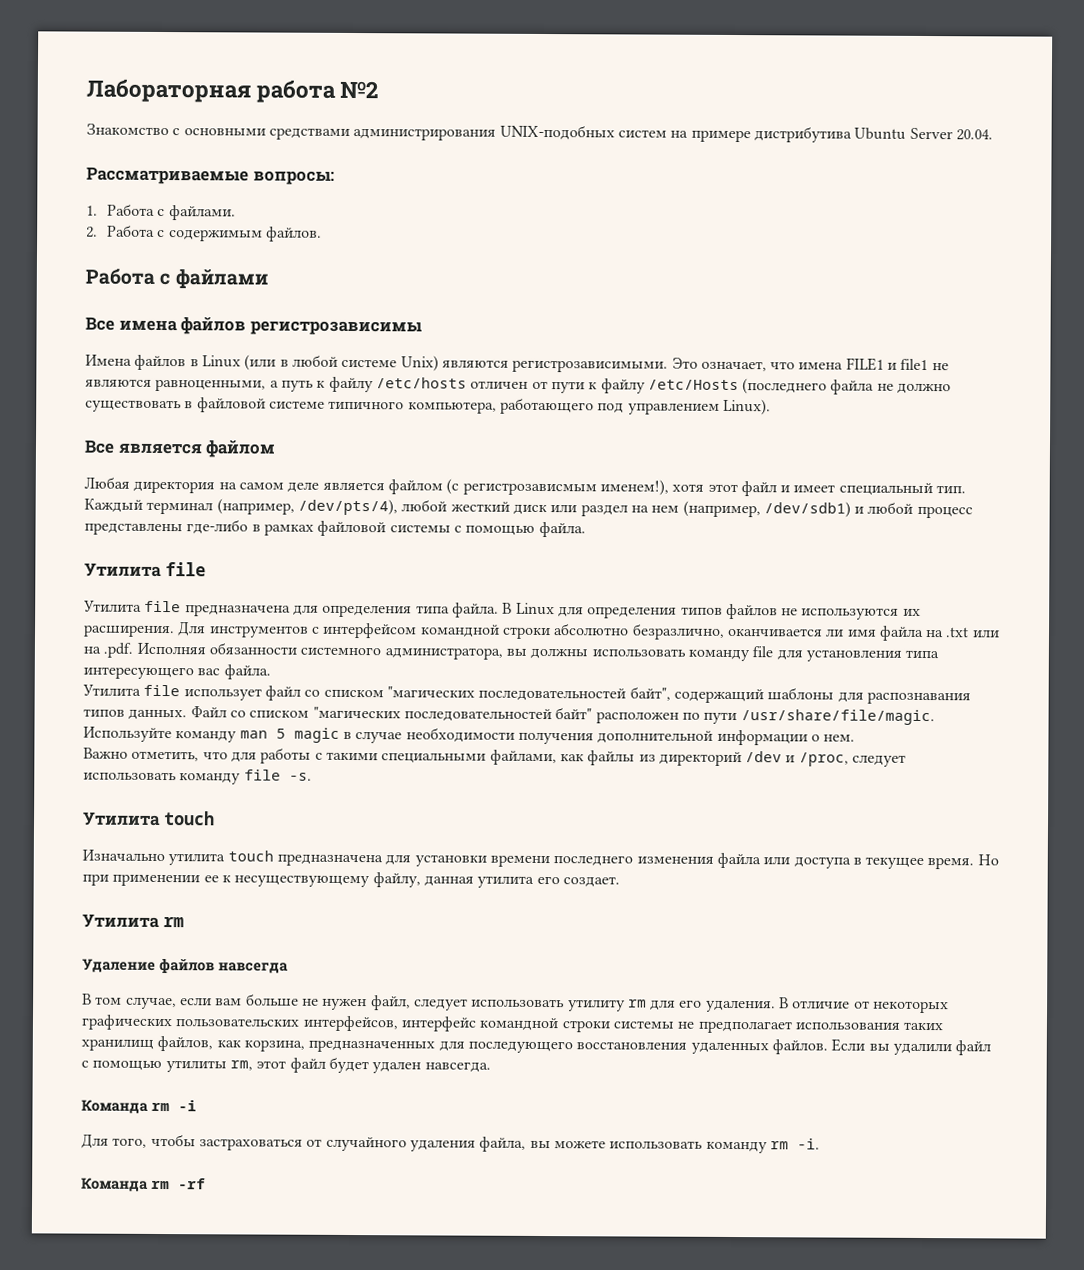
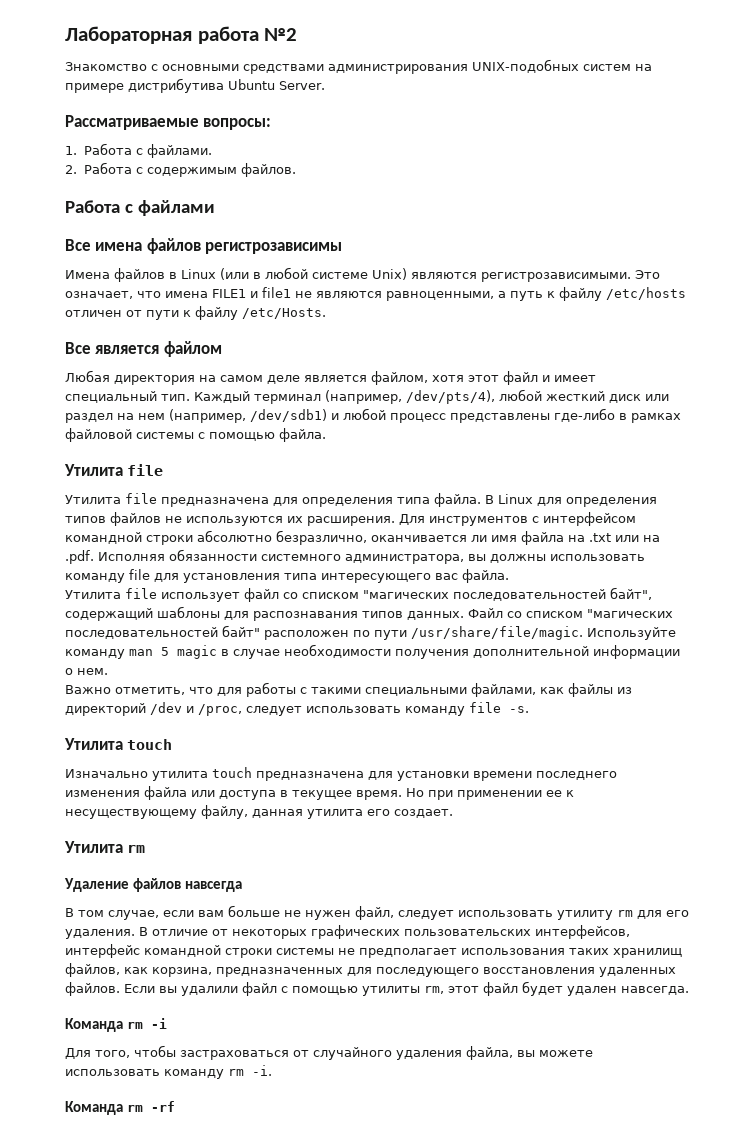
[909,127,993,141] Server 20.04. -> [279,81,325,90] Server.
[647,378,952,395] [85,397,771,416] /etc/Hosts (последнего файла не должно существовать в файловой системе типичного компьютера, работающего под управлением Linux). -> [242,308,326,319] /etc/Hosts.
[387,478,669,496] файлом (с регистрозависмым именем!), -> [371,371,428,385] файлом,

